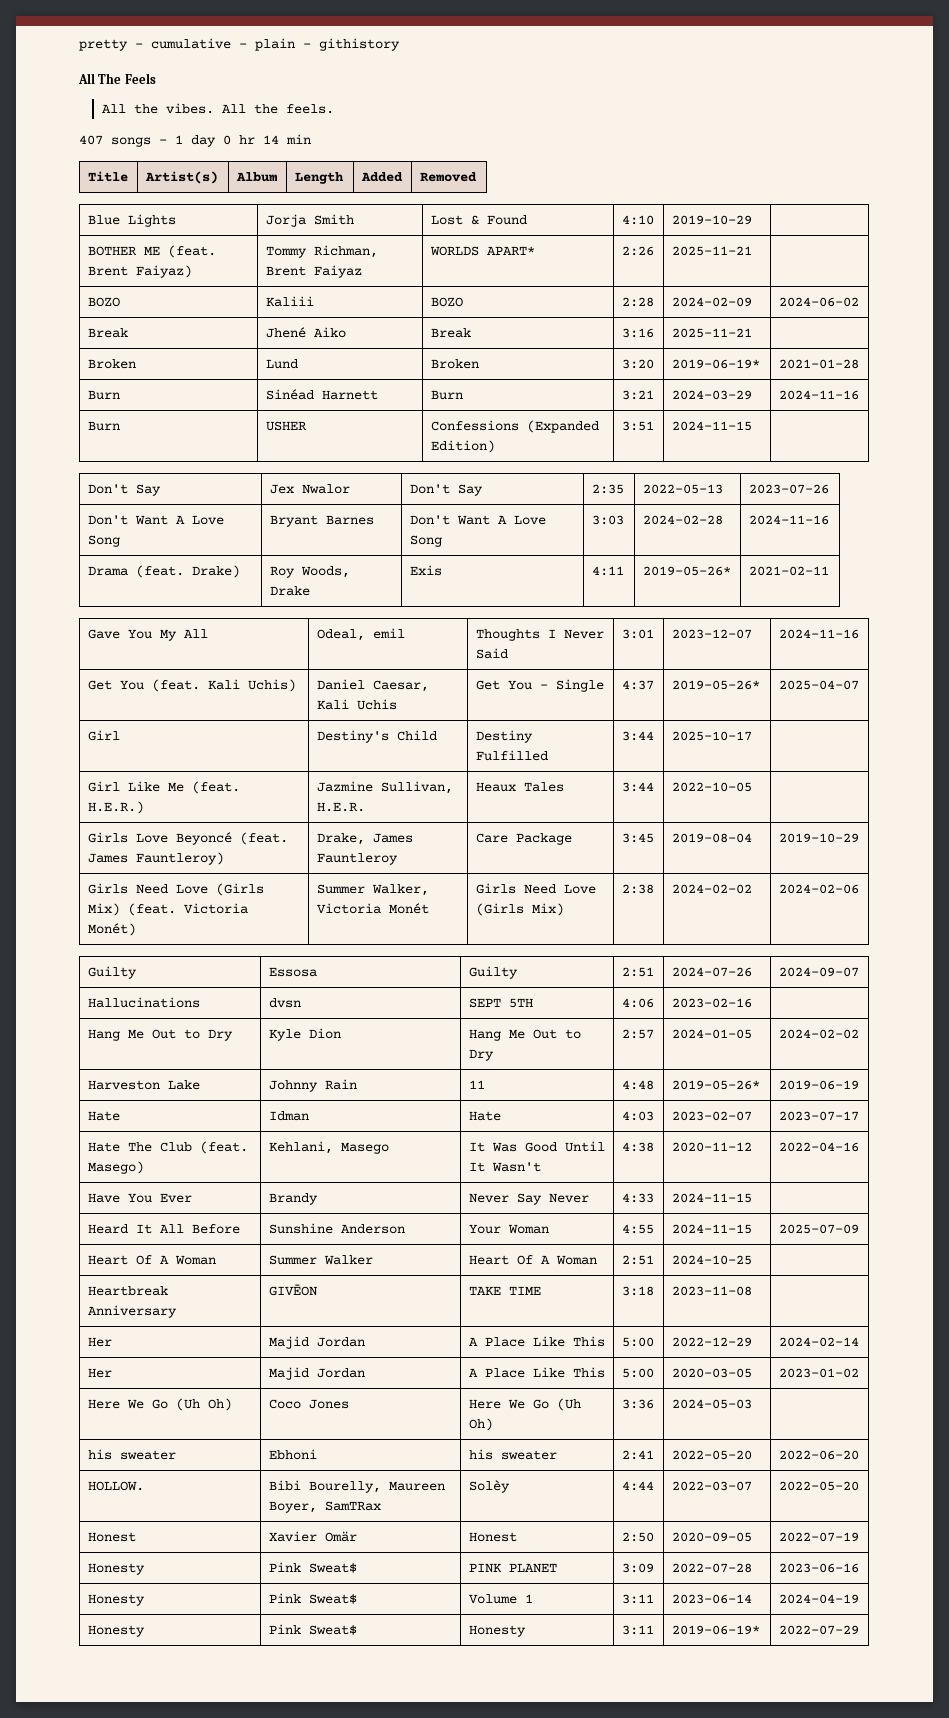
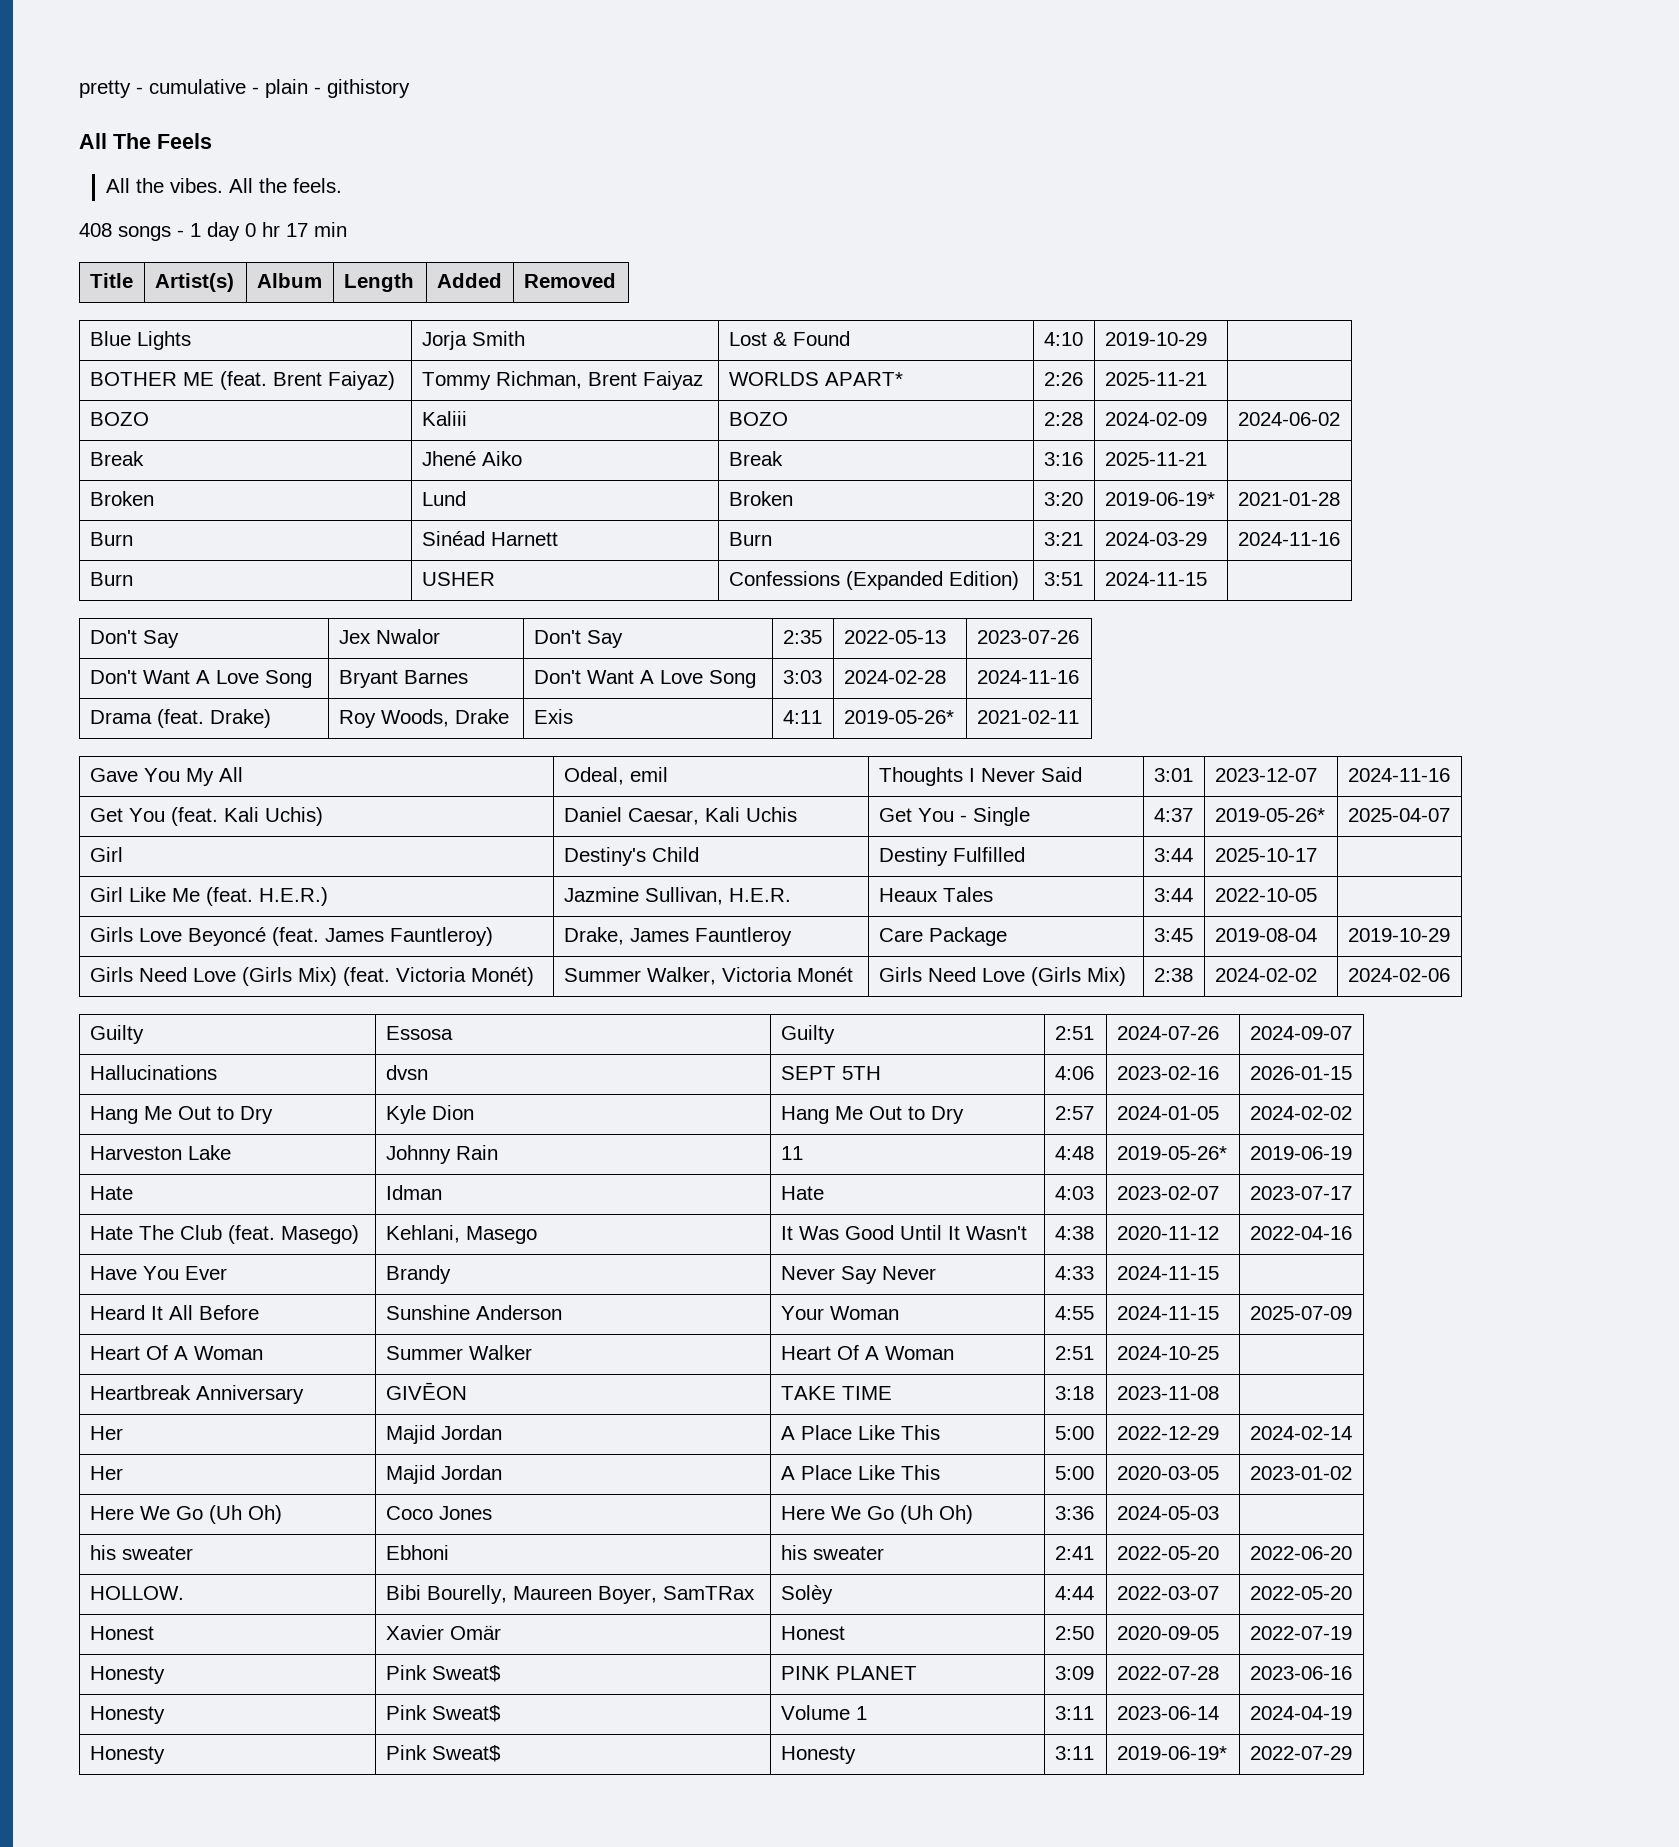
[79,135,103,145] 407 -> [79,223,112,237] 408
[263,135,279,144] 14 -> [286,223,308,237] 17
(752, 1003) none -> [1249,1066,1352,1080] 2026-01-15

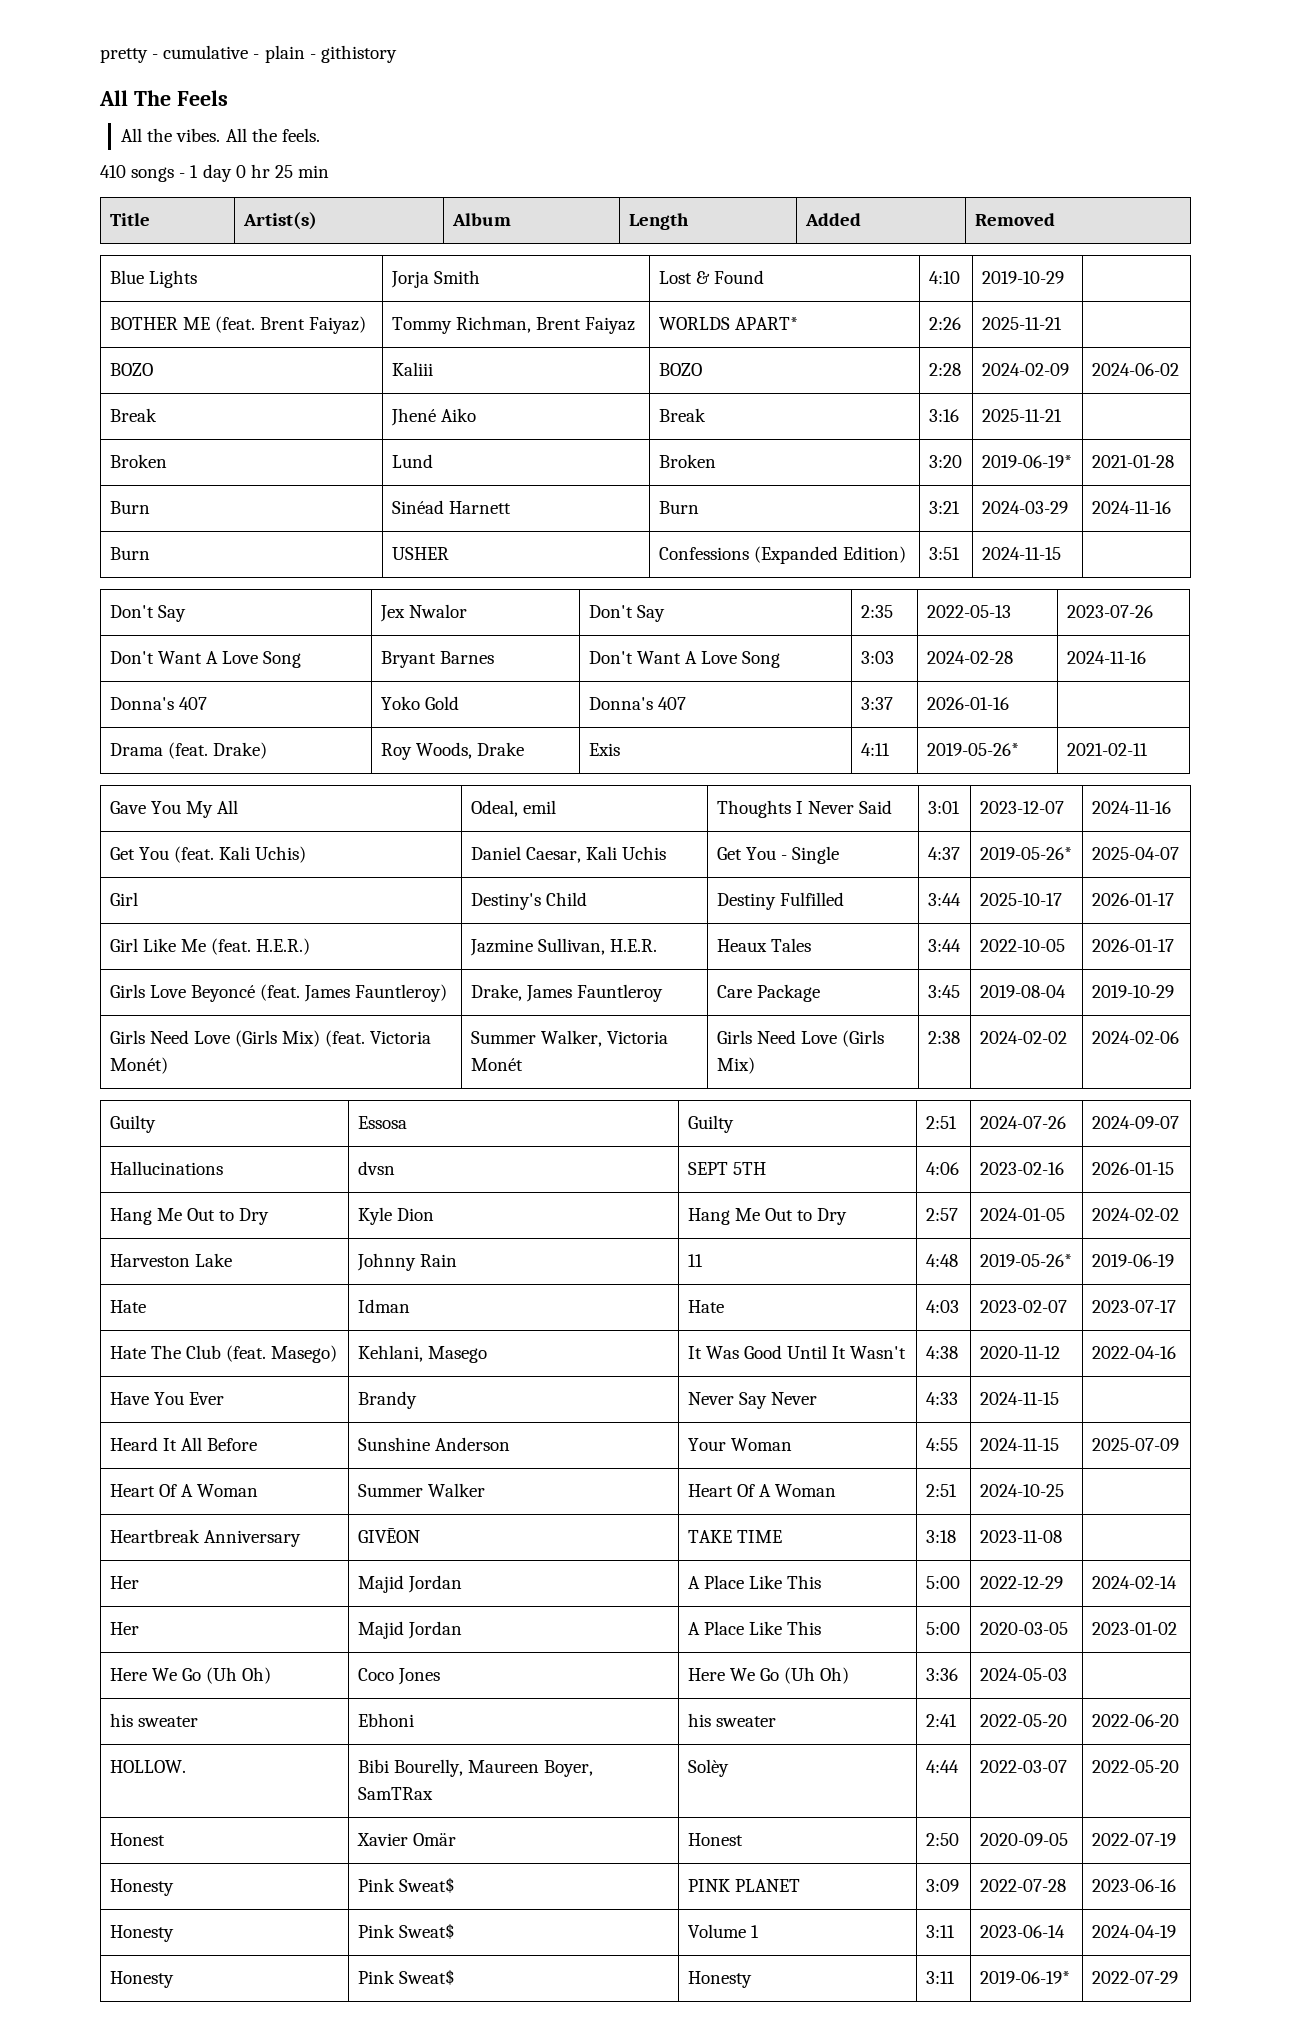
[79,223,112,237] 408 -> [100,165,126,178] 410
[286,223,308,237] 17 -> [274,165,293,178] 25
(1079, 677) none -> [109,697,207,710] [380,696,459,710] [588,697,686,710] [860,697,893,710] [926,697,1009,710] // Donna's 407 | Yoko Gold | Donna's 407 | 3:37 | 2026-01-16 |
(1317, 855) none -> [1091,893,1174,906] 2026-01-17
(1317, 895) none -> [1091,939,1174,952] 2026-01-17

